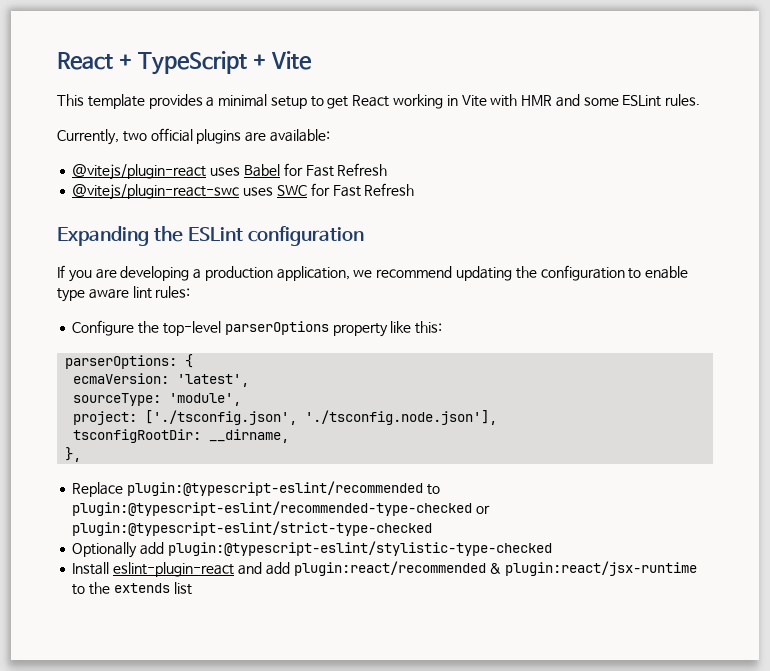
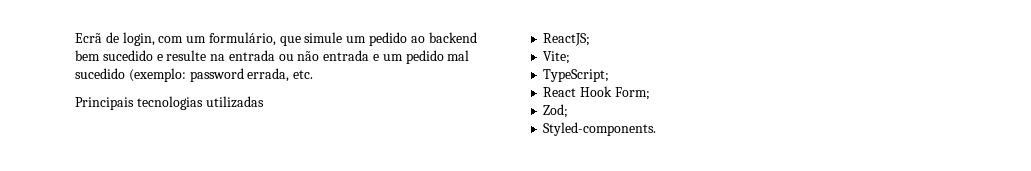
[57,51,312,75] [57,94,701,109] [57,128,330,145] [72,163,388,180] [72,183,415,200] [57,226,365,246] [57,265,689,282] [57,286,191,302] [72,320,443,337] [65,354,194,369] [73,373,250,387] [73,393,242,406] [73,410,498,425] [73,429,290,443] [65,447,82,462] [72,481,440,497] [72,501,491,516] [72,521,433,536] [72,541,552,558] [72,561,698,577] [72,582,192,595] React + TypeScript + Vite // This template provides a minimal setup to get React working in Vite with HMR and some ESLint rules. // Currently, two official plugins are available: // @vitejs/plugin-react uses Babel for Fast Refresh // @vitejs/plugin-react-swc uses SWC for Fast Refresh // Expanding the ESLint configuration // If you are developing a production application, we recommend updating the configuration to enable type aware lint rules: // Configure the top-level parserOptions property like this: // parserOptions: { // ecmaVersion: 'latest', // sourceType: 'module', // project: ['./tsconfig.json', './tsconfig.node.json'], // tsconfigRootDir: __dirname, // }, // Replace plugin:@typescript-eslint/recommended to plugin:@typescript-eslint/recommended-type-checked or plugin:@typescript-eslint/strict-type-checked // Optionally add plugin:@typescript-eslint/stylistic-type-checked // Install eslint-plugin-react and add plugin:react/recommended & plugin:react/jsx-runtime to the extends list -> [75,32,477,46] [75,50,470,64] [75,68,314,82] [75,96,264,110] [543,33,591,46] [543,51,571,64] [543,69,610,82] [543,86,650,100] [543,104,569,118] [543,122,657,136] Ecrã de login, com um formulário, que simule um pedido ao backend bem sucedido e resulte na entrada ou não entrada e um pedido mal sucedido (exemplo: password errada, etc. // Principais tecnologias utilizadas // ReactJS; // Vite; // TypeScript; // React Hook Form; // Zod; // Styled-components.

